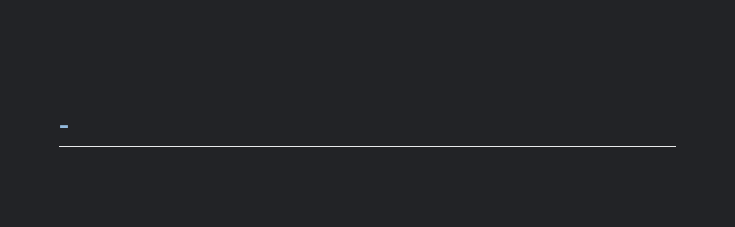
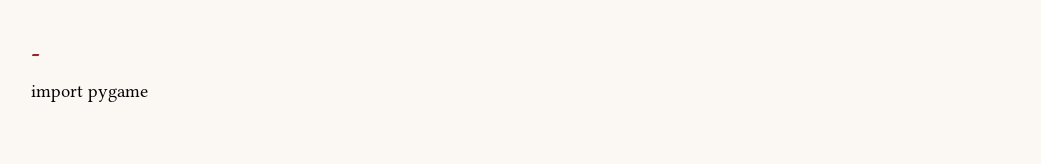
(69, 129) none -> [31,85,148,102] // import pygame

